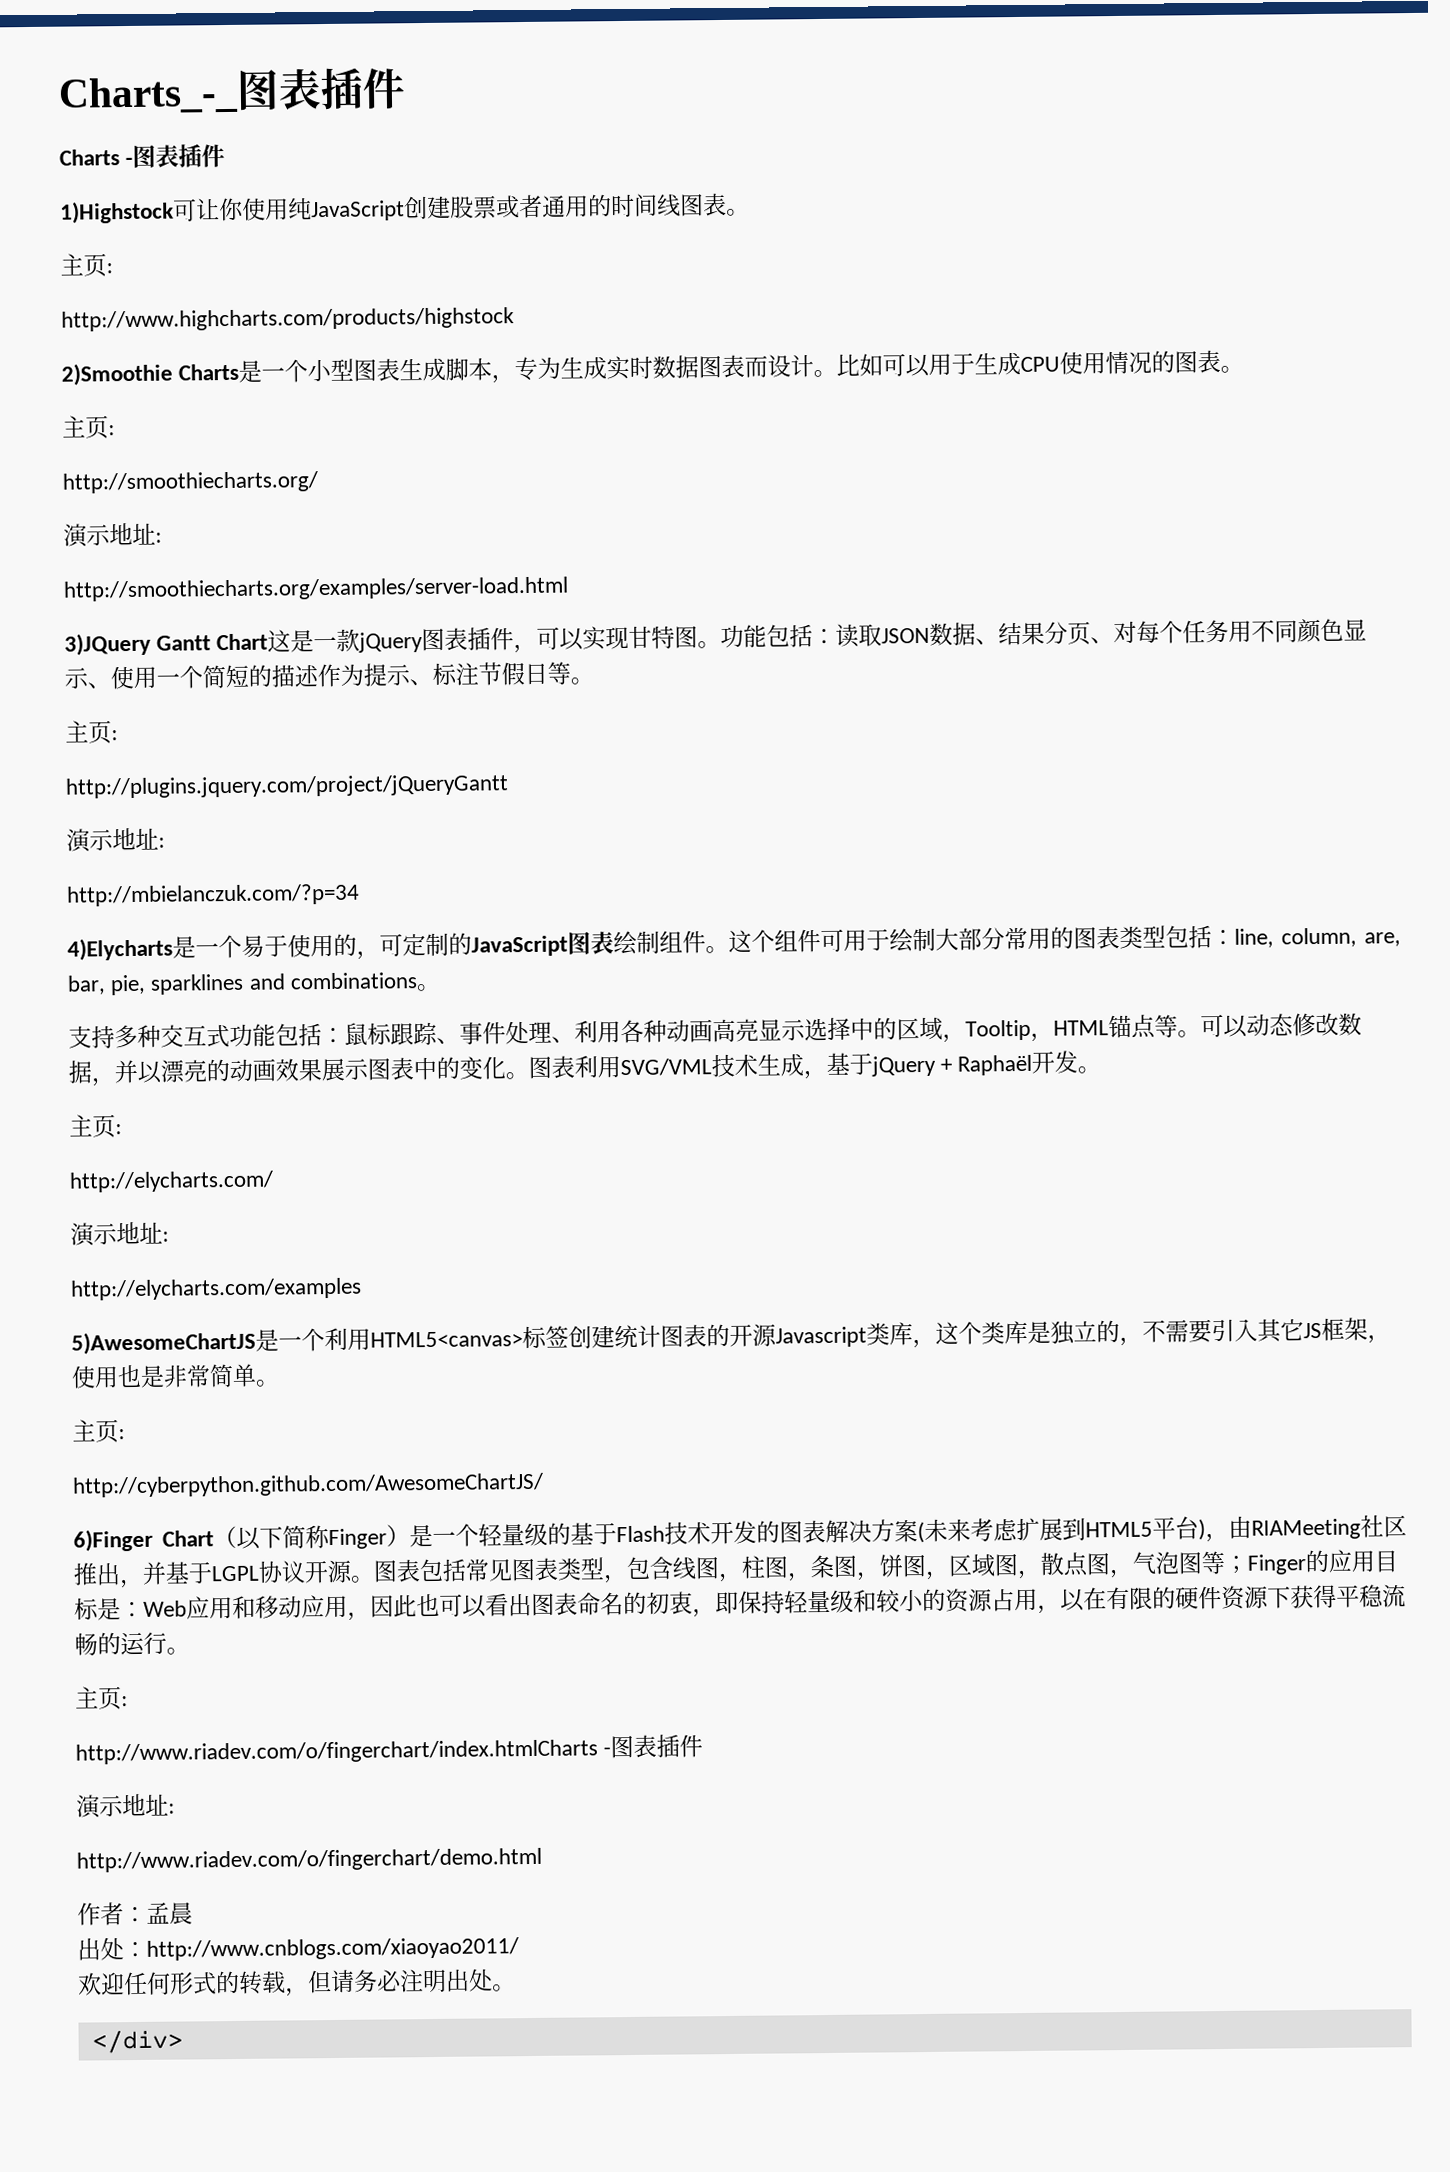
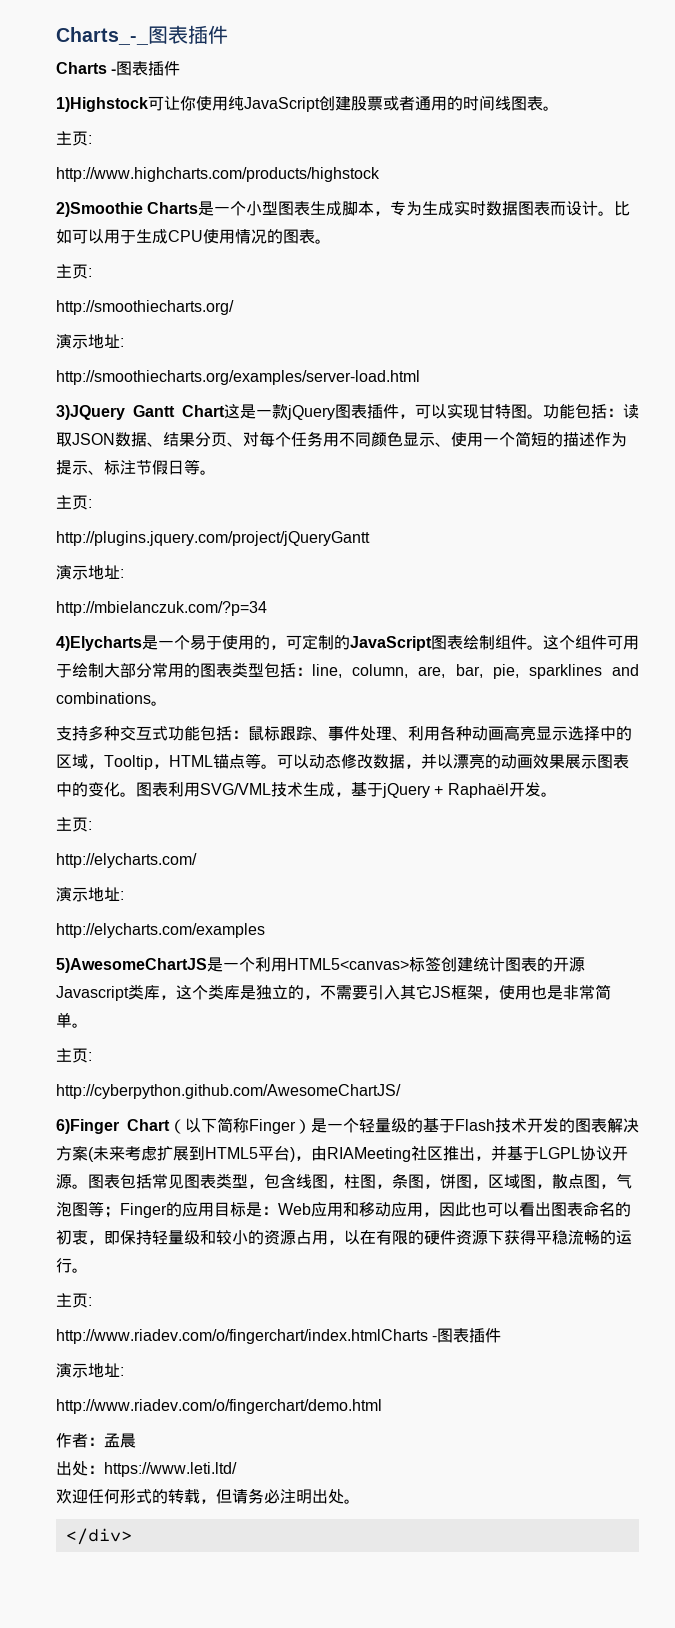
[146,1937,519,1961] http://www.cnblogs.com/xiaoyao2011/ -> [104,1462,237,1477] https://www.leti.ltd/

